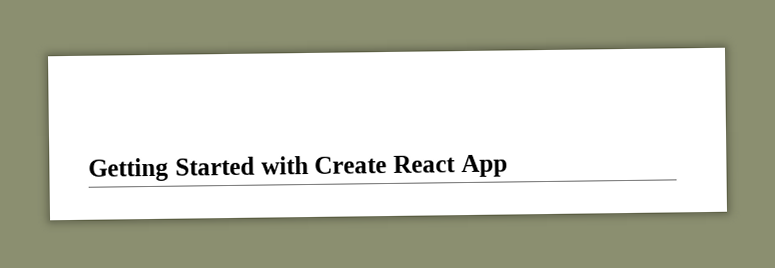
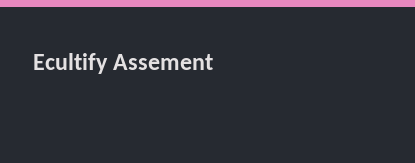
[88,154,508,182] Getting Started with Create React App -> [33,53,214,74] Ecultify Assement

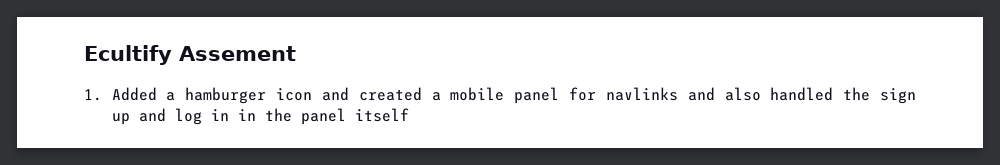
(214, 62) none -> [84,87,916,104] [111,108,409,125] // 1. Added a hamburger icon and created a mobile panel for navlinks and also handled the sign up and log in in the panel itself

